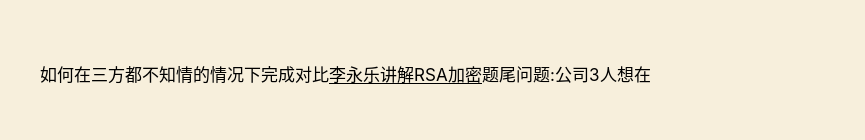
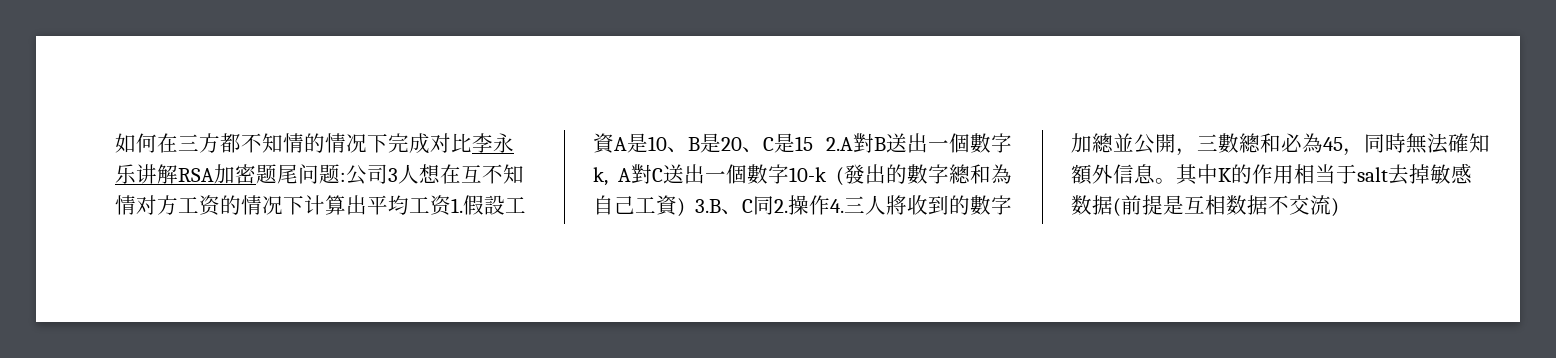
(651, 74) none -> [461,164,524,184] [115,195,526,216] [593,133,1012,154] [593,164,1012,186] [593,195,1012,217] [1071,133,1490,156] [1071,163,1472,185] [1071,195,1339,217] 互不知情对方工资的情况下计算出平均工资1.假設工資A是10、B是20、C是15 2.A對B送出一個數字k, A對C送出一個數字10-k (發出的數字總和為自己工資) 3.B、C同2.操作4.三人將收到的數字加總並公開，三數總和必為45，同時無法確知額外信息。其中K的作用相当于salt去掉敏感数据(前提是互相数据不交流)

